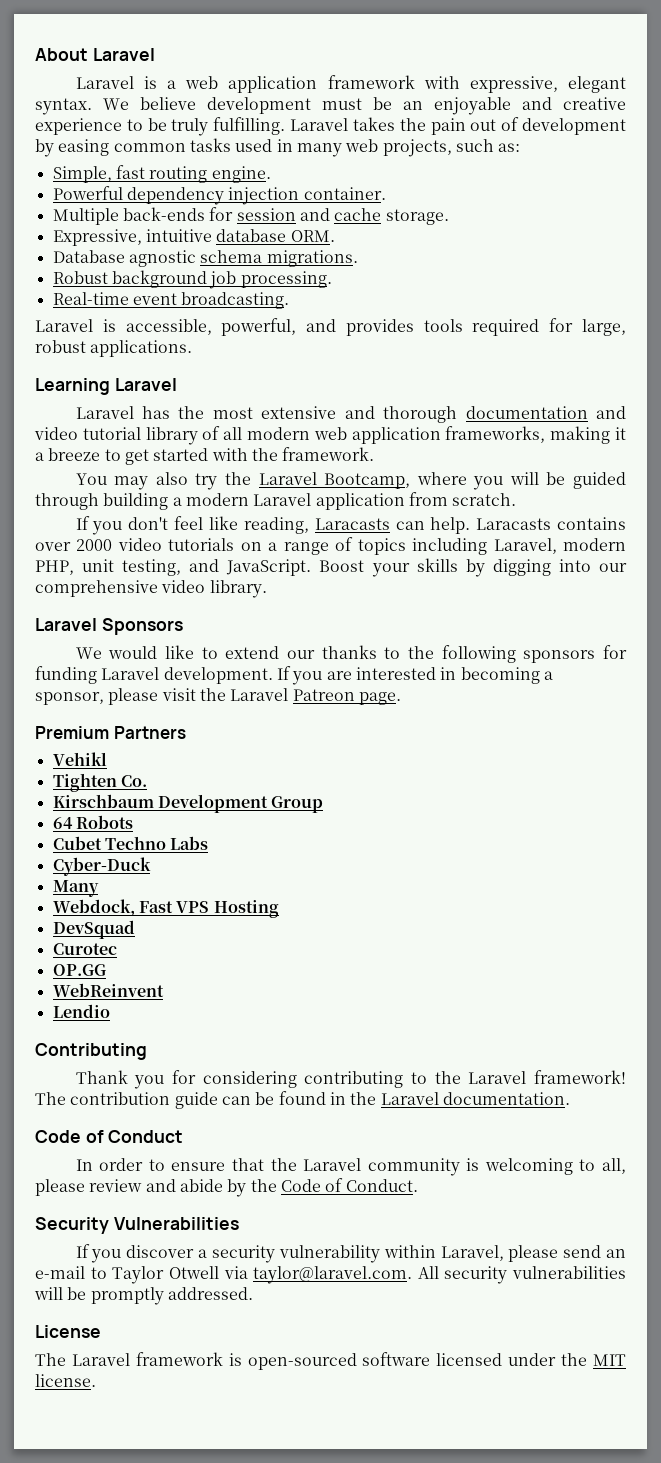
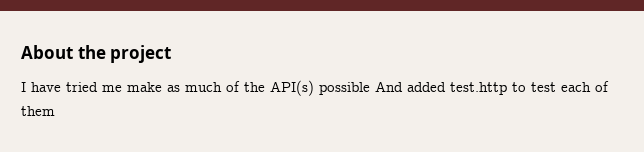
[92,48,155,61] [75,75,627,93] [35,97,626,115] [35,117,626,136] [35,138,521,157] [52,165,271,183] [52,186,386,205] [52,207,449,225] [52,229,335,246] [52,250,358,267] [52,270,332,289] [52,292,290,309] [35,318,626,336] [35,340,193,357] [35,378,177,395] [75,406,627,423] [34,426,626,445] [35,447,375,465] [75,472,626,490] [35,492,517,510] [75,516,627,535] [35,537,626,555] [35,558,628,577] [35,580,267,598] [35,618,183,635] [75,645,628,663] [35,666,553,685] [35,688,401,705] [35,726,186,739] [52,752,107,766] [52,773,147,792] [52,794,324,813] [52,815,133,829] [52,836,209,850] [52,857,151,876] [52,880,99,897] [52,899,279,918] [52,920,135,939] [52,943,117,955] [52,964,106,976] [52,983,164,997] [52,1004,110,1018] [35,1043,147,1060] [75,1070,627,1089] [35,1091,570,1109] [35,1130,184,1143] [75,1158,626,1176] [35,1178,418,1197] [35,1217,239,1234] [75,1244,627,1263] [35,1266,626,1284] [34,1287,253,1305] [35,1325,101,1338] [35,1352,627,1370] [35,1374,96,1387] Laravel // Laravel is a web application framework with expressive, elegant syntax. We believe development must be an enjoyable and creative experience to be truly fulfilling. Laravel takes the pain out of development by easing common tasks used in many web projects, such as: // Simple, fast routing engine. // Powerful dependency injection container. // Multiple back-ends for session and cache storage. // Expressive, intuitive database ORM. // Database agnostic schema migrations. // Robust background job processing. // Real-time event broadcasting. // Laravel is accessible, powerful, and provides tools required for large, robust applications. // Learning Laravel // Laravel has the most extensive and thorough documentation and video tutorial library of all modern web application frameworks, making it a breeze to get started with the framework. // You may also try the Laravel Bootcamp, where you will be guided through building a modern Laravel application from scratch. // If you don't feel like reading, Laracasts can help. Laracasts contains over 2000 video tutorials on a range of topics including Laravel, modern PHP, unit testing, and JavaScript. Boost your skills by digging into our comprehensive video library. // Laravel Sponsors // We would like to extend our thanks to the following sponsors for funding Laravel development. If you are interested in becoming a sponsor, please visit the Laravel Patreon page. // Premium Partners // Vehikl // Tighten Co. // Kirschbaum Development Group // 64 Robots // Cubet Techno Labs // Cyber-Duck // Many // Webdock, Fast VPS Hosting // DevSquad // Curotec // OP.GG // WebReinvent // Lendio // Contributing // Thank you for considering contributing to the Laravel framework! The contribution guide can be found in the Laravel documentation. // Code of Conduct // In order to ensure that the Laravel community is welcoming to all, please review and abide by the Code of Conduct. // Security Vulnerabilities // If you discover a security vulnerability within Laravel, please send an e-mail to Taylor Otwell via taylor@laravel.com. All security vulnerabilities will be promptly addressed. // License // The Laravel framework is open-sourced software licensed under the MIT license. -> [77,45,172,63] [21,80,609,96] [21,106,55,116] the project // I have tried me make as much of the API(s) possible And added test.http to test each of them

